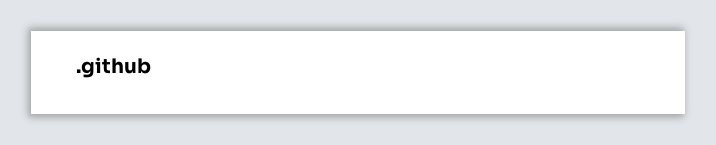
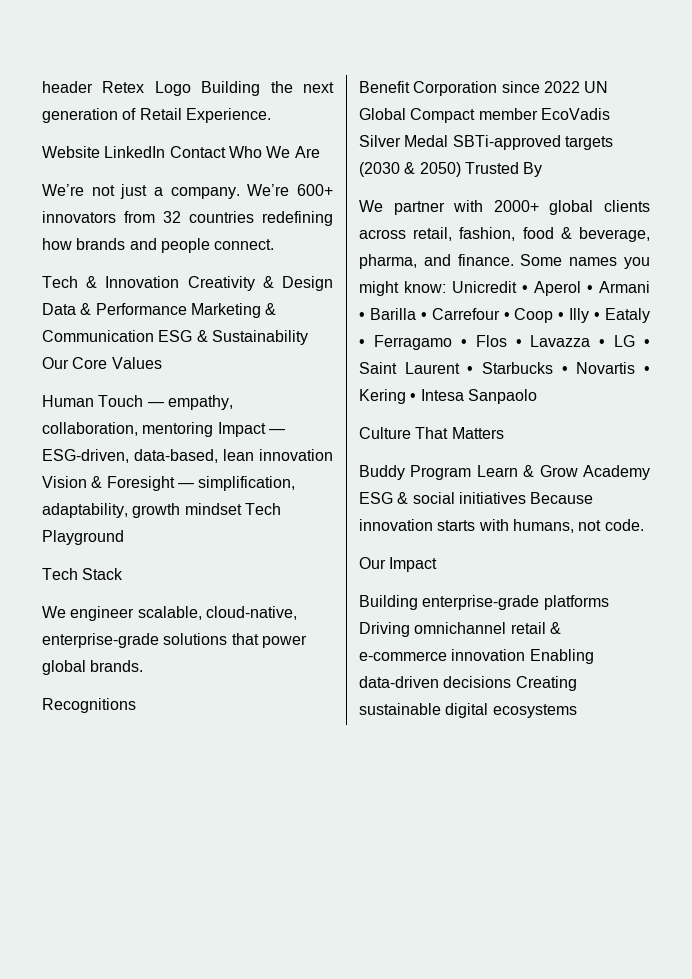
[76,57,151,78] .github -> [42,81,334,96] [42,108,271,123] [42,146,320,158] [42,184,333,199] [42,211,333,226] [42,238,275,253] [42,276,334,291] [42,303,277,318] [42,330,308,345] [42,357,162,369] [42,395,233,410] [42,422,285,437] [42,449,333,463] [42,476,296,491] [42,503,281,518] [42,530,124,545] [42,568,124,580] [42,606,297,621] [42,633,307,648] [42,660,144,675] [42,698,136,713] [359,81,609,96] [359,108,610,123] [359,135,613,150] [359,162,543,177] [359,200,650,215] [359,227,650,242] [359,254,650,269] [359,281,650,296] [359,308,650,323] [359,335,650,350] [359,362,650,374] [359,389,537,404] [359,427,504,439] [359,465,650,480] [359,492,594,504] [359,519,644,533] [359,557,438,572] [359,595,609,610] [359,622,561,637] [359,649,594,664] [359,676,577,691] [359,703,577,718] header Retex Logo Building the next generation of Retail Experience. // Website LinkedIn Contact Who We Are // We’re not just a company. We’re 600+ innovators from 32 countries redefining how brands and people connect. // Tech & Innovation Creativity & Design Data & Performance Marketing & Communication ESG & Sustainability Our Core Values // Human Touch — empathy, collaboration, mentoring Impact — ESG-driven, data-based, lean innovation Vision & Foresight — simplification, adaptability, growth mindset Tech Playground // Tech Stack // We engineer scalable, cloud-native, enterprise-grade solutions that power global brands. // Recognitions // Benefit Corporation since 2022 UN Global Compact member EcoVadis Silver Medal SBTi-approved targets (2030 & 2050) Trusted By // We partner with 2000+ global clients across retail, fashion, food & beverage, pharma, and finance. Some names you might know: Unicredit • Aperol • Armani • Barilla • Carrefour • Coop • Illy • Eataly • Ferragamo • Flos • Lavazza • LG • Saint Laurent • Starbucks • Novartis • Kering • Intesa Sanpaolo // Culture That Matters // Buddy Program Learn & Grow Academy ESG & social initiatives Because innovation starts with humans, not code. // Our Impact // Building enterprise-grade platforms Driving omnichannel retail & e-commerce innovation Enabling data-driven decisions Creating sustainable digital ecosystems

